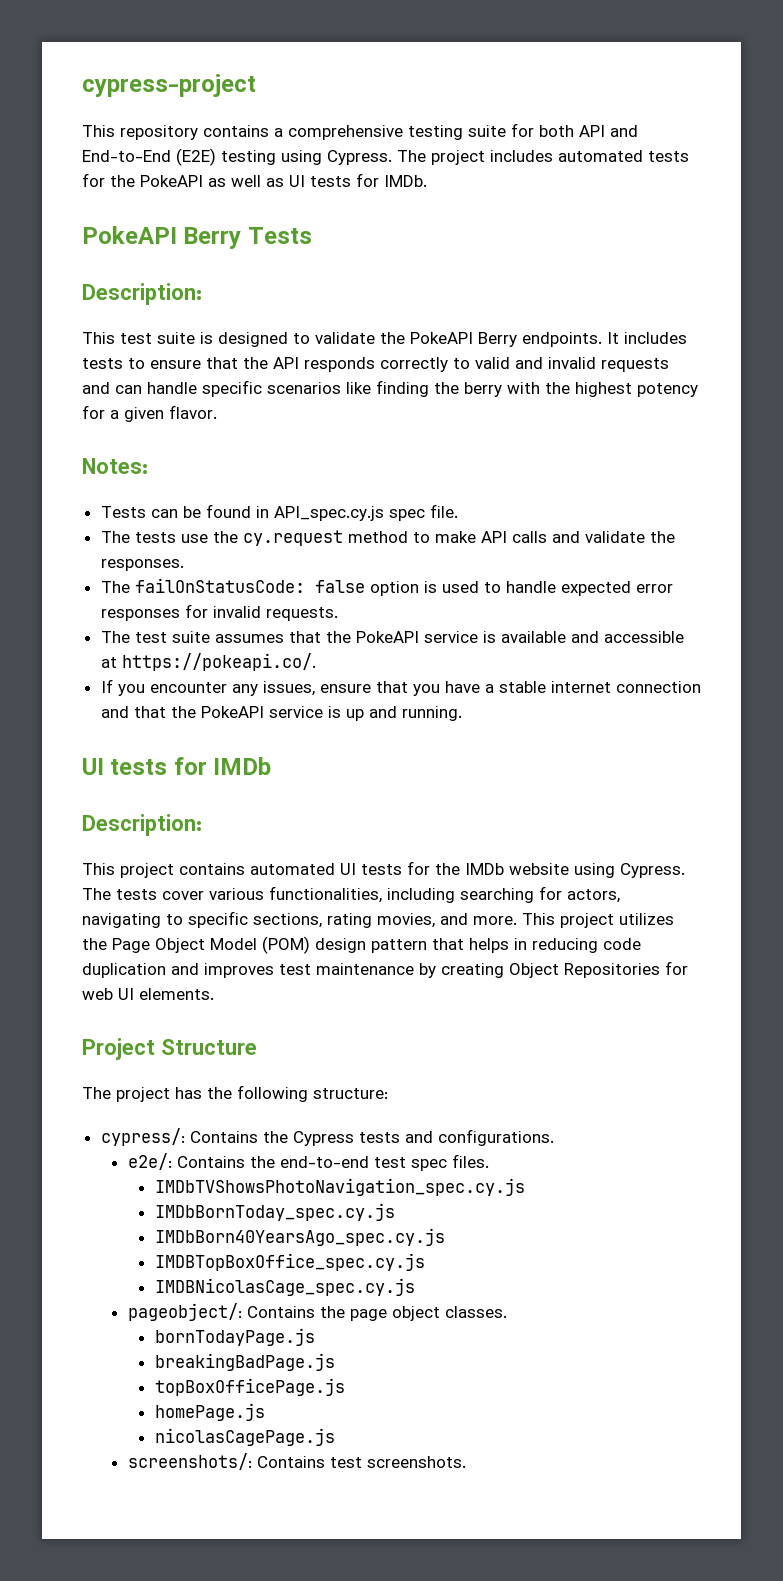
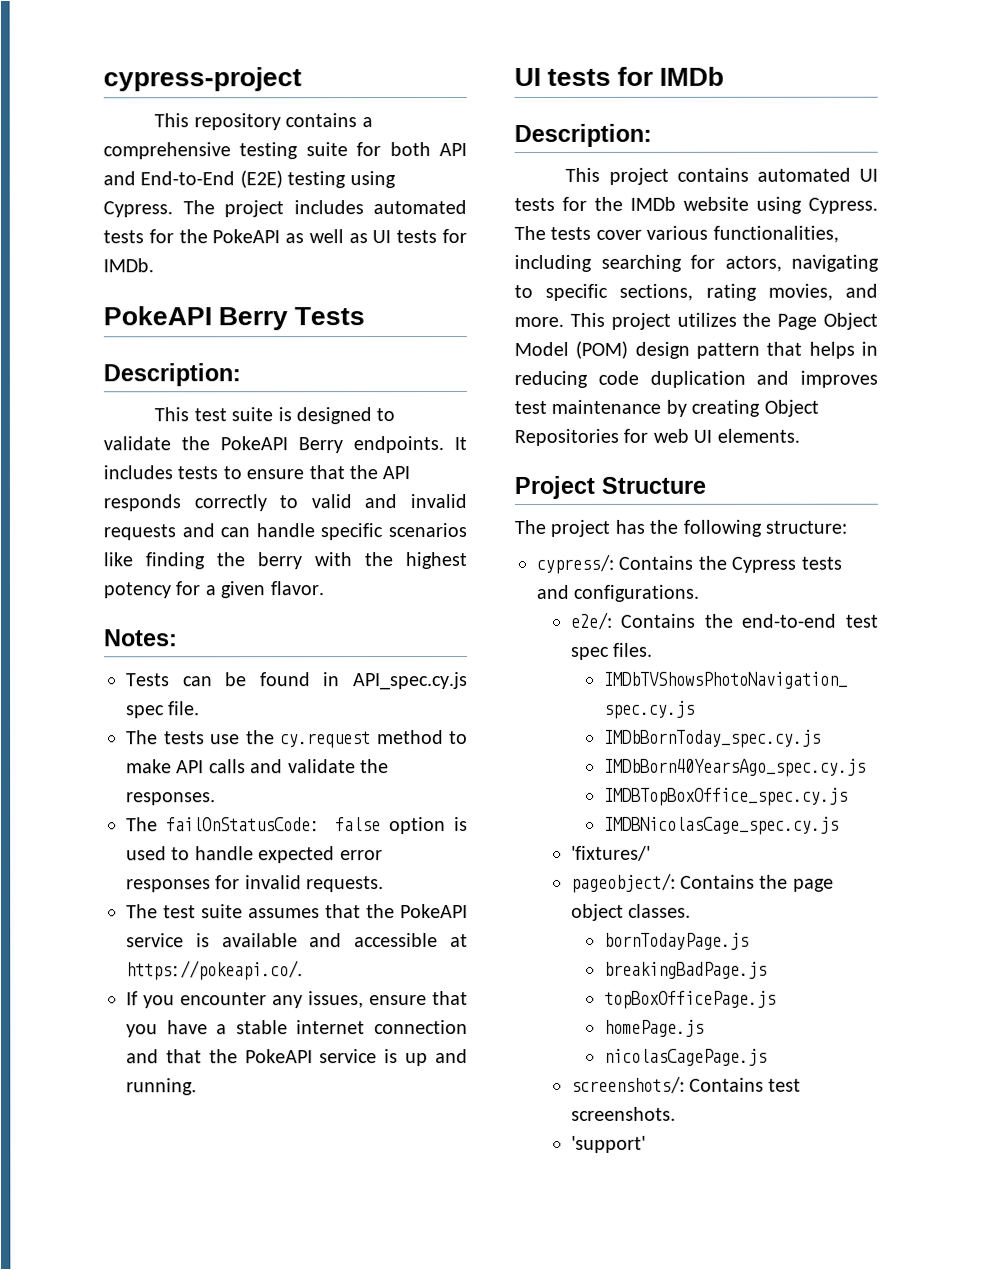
(415, 1287) none -> [570,845,651,861] // 'fixtures/'
(466, 1462) none -> [570,1135,646,1153] // 'support'

